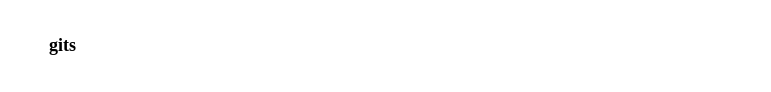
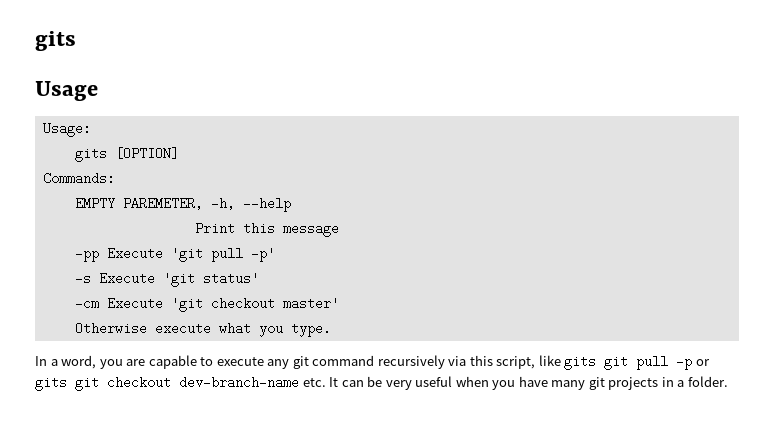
[49,38,76,55] gits -> [35,31,76,51] [35,81,98,101] [42,122,91,137] [74,147,179,162] [42,172,115,185] [74,197,291,212] [194,222,339,237] [74,247,275,262] [74,272,259,287] [74,297,339,312] [74,322,331,337] [35,355,710,370] [35,376,728,391] gits // Usage // Usage: // gits [OPTION] // Commands: // EMPTY PAREMETER, -h, --help // Print this message // -pp Execute 'git pull -p' // -s Execute 'git status' // -cm Execute 'git checkout master' // Otherwise execute what you type. // In a word, you are capable to execute any git command recursively via this script, like gits git pull -p or gits git checkout dev-branch-name etc. It can be very useful when you have many git projects in a folder.

